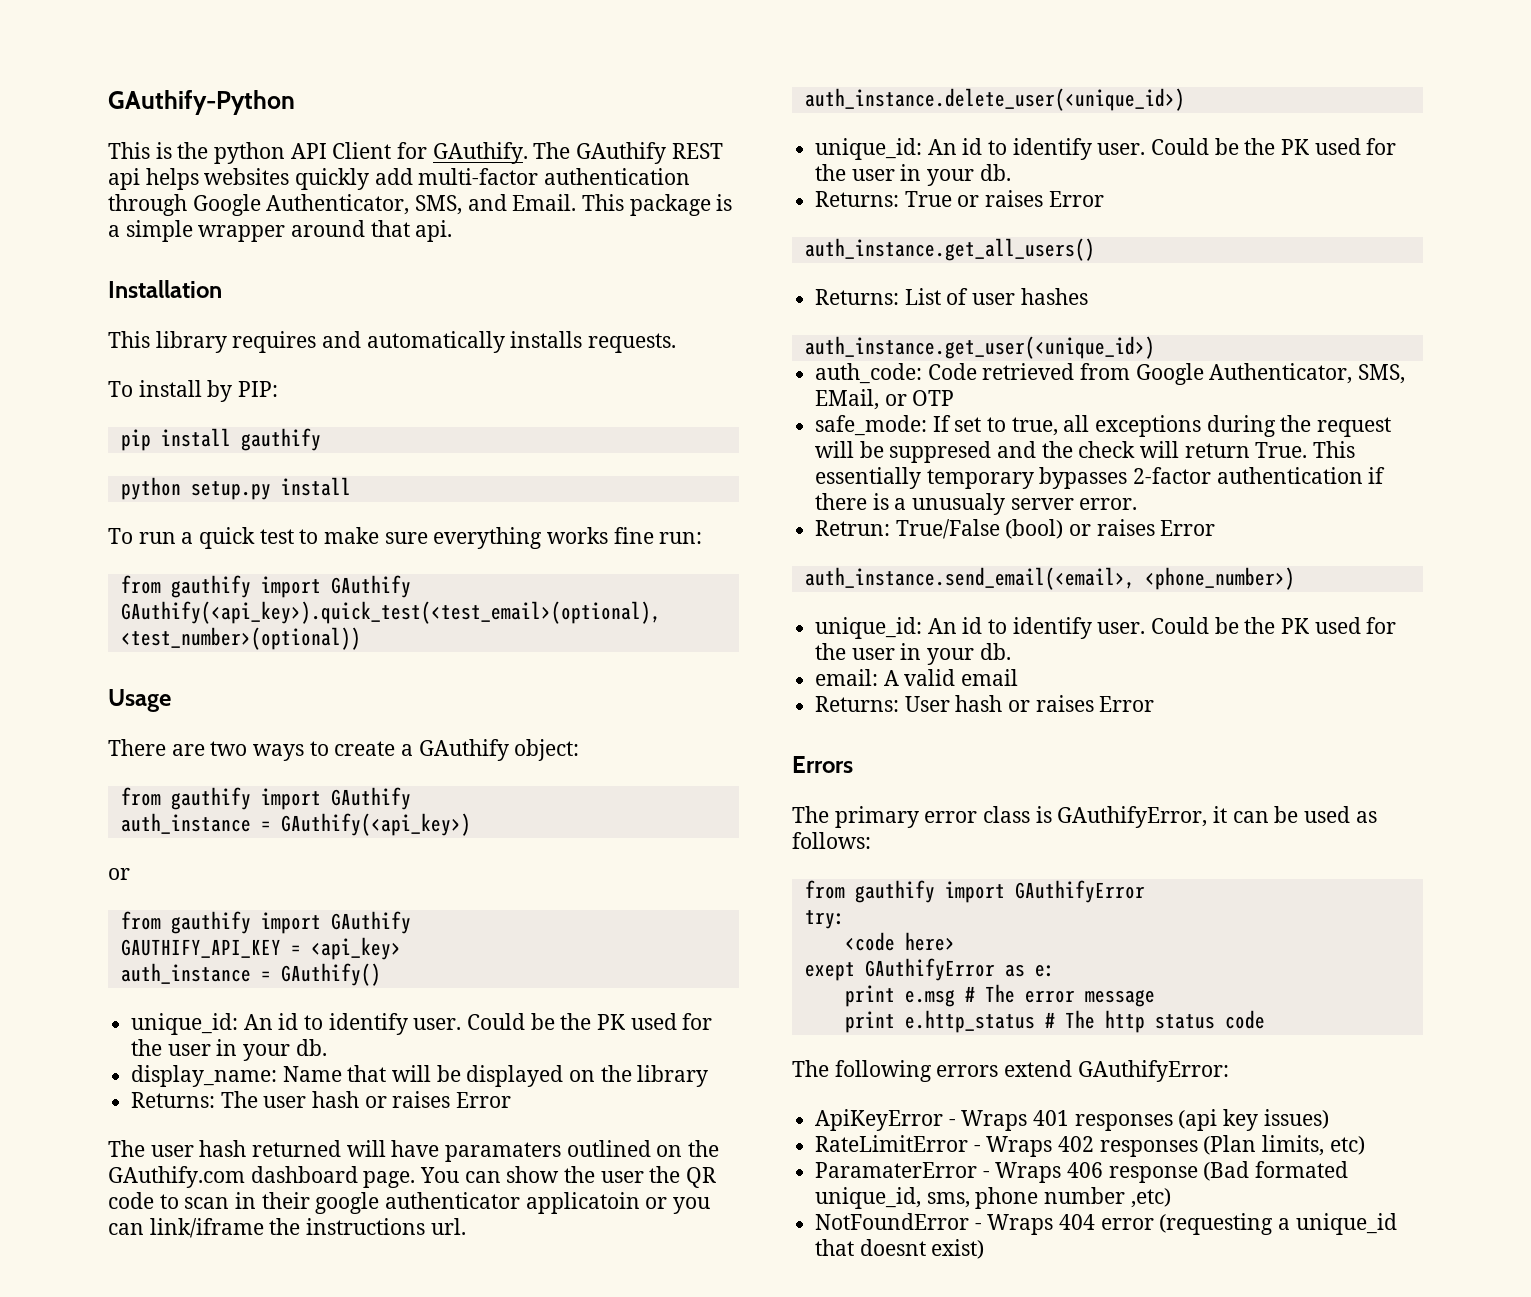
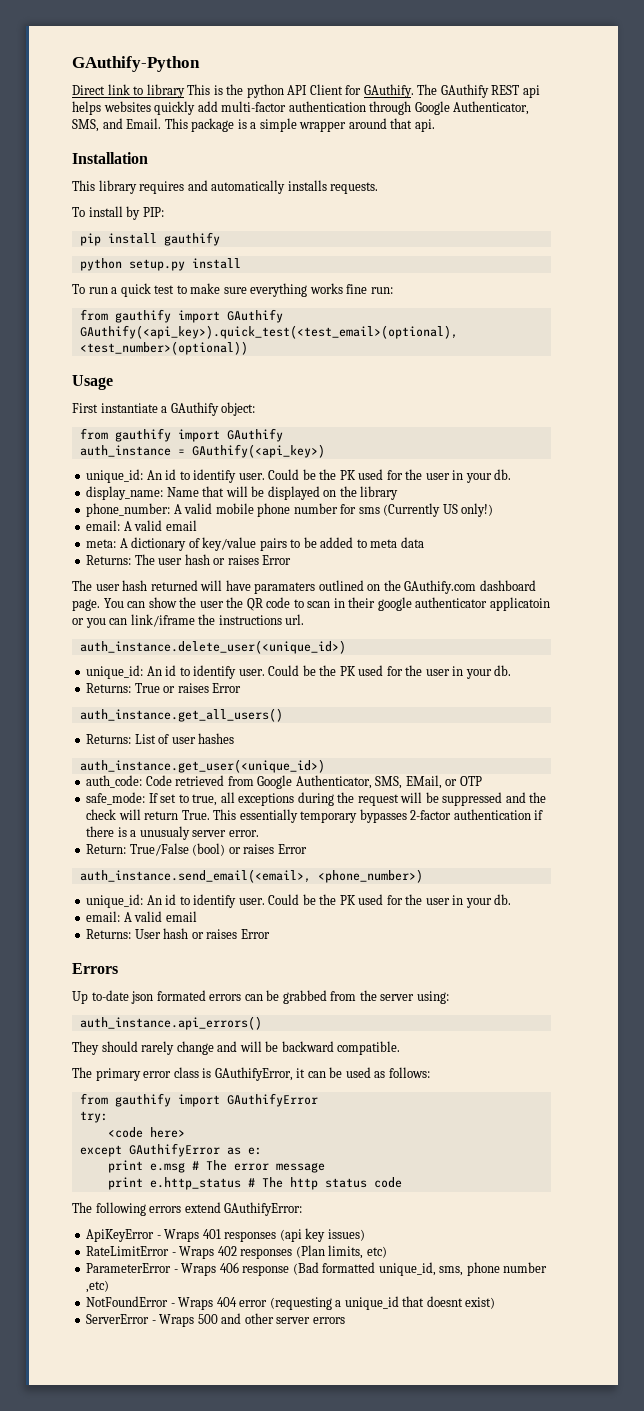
(295, 102) none -> [72,84,185,98] Direct link to library
[108,739,396,761] There are two ways to create -> [72,403,158,413] First instantiate
[108,868,130,880] [120,911,411,934] [120,937,401,960] [120,963,381,986] // or // from gauthify import GAuthify // GAUTHIFY_API_KEY = <api_key> // auth_instance = GAuthify() -> (325, 451) none
(709, 1076) none -> [86,503,494,517] [86,520,197,531] [86,537,424,551] // phone_number: A valid mobile phone number for sms (Currently US only!) // email: A valid email // meta: A dictionary of key/value pairs to be added to meta data
[889,441,992,463] suppresed -> [442,792,503,806] suppressed
[815,520,891,536] Retrun: -> [86,844,127,854] Return:
(853, 764) none -> [72,990,449,1004] [79,1016,262,1030] [72,1041,401,1055] // Up to-date json formated errors can be grabbed from the server using: // auth_instance.api_errors() // They should rarely change and will be backward compatible.
[804,962,855,981] exept -> [79,1145,122,1157] except
[815,1162,978,1178] ParamaterError -> [86,1263,172,1273] ParameterError
[1255,1161,1349,1178] formated -> [322,1262,376,1273] formatted
(985, 1249) none -> [86,1313,345,1327] // ServerError - Wraps 500 and other server errors

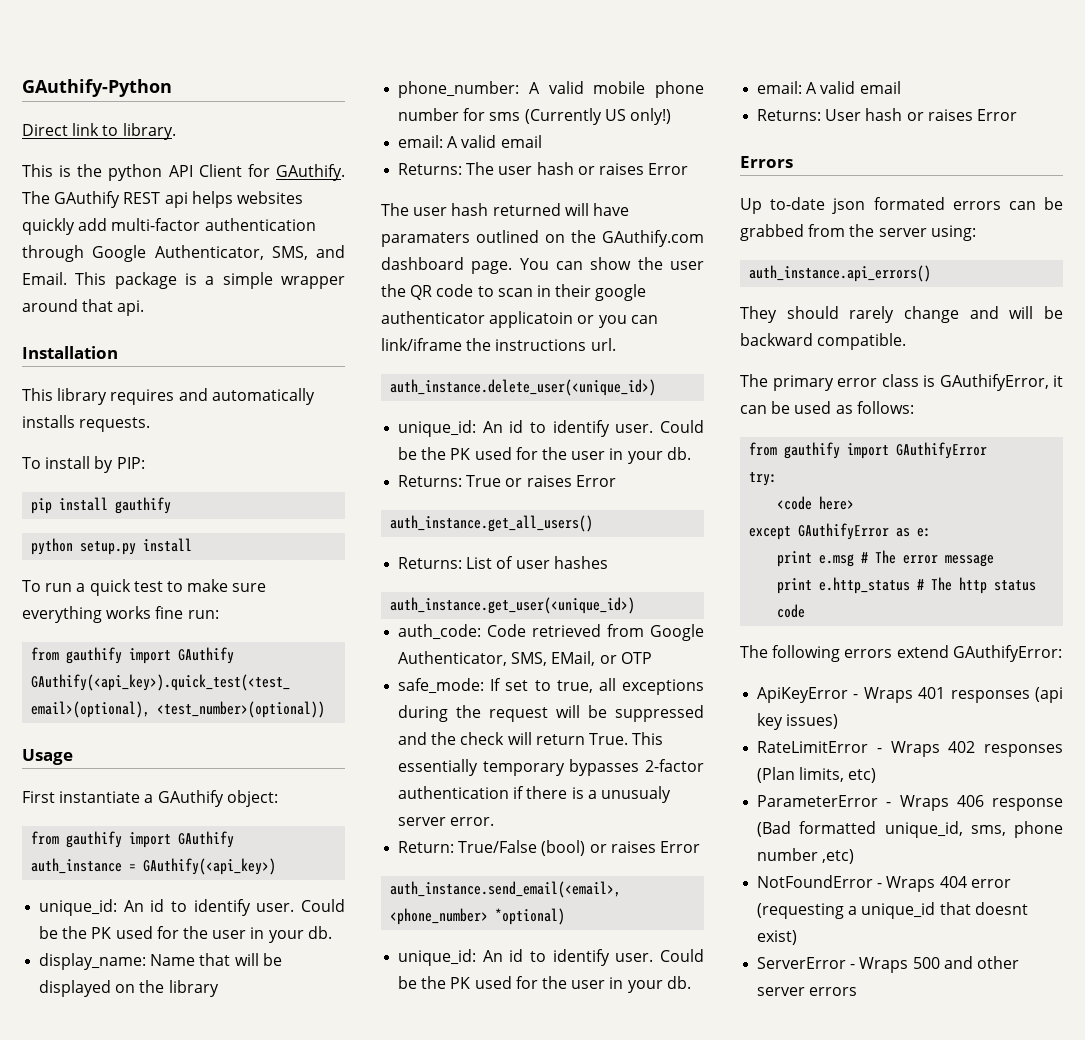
[146,84,185,98] library -> [122,123,176,140] library. //
[86,537,424,551] // meta: A dictionary of key/value pairs to be added to meta data -> (542, 141) none
[317,869,423,883] <phone_number>) -> [390,908,566,925] <phone_number> *optional)

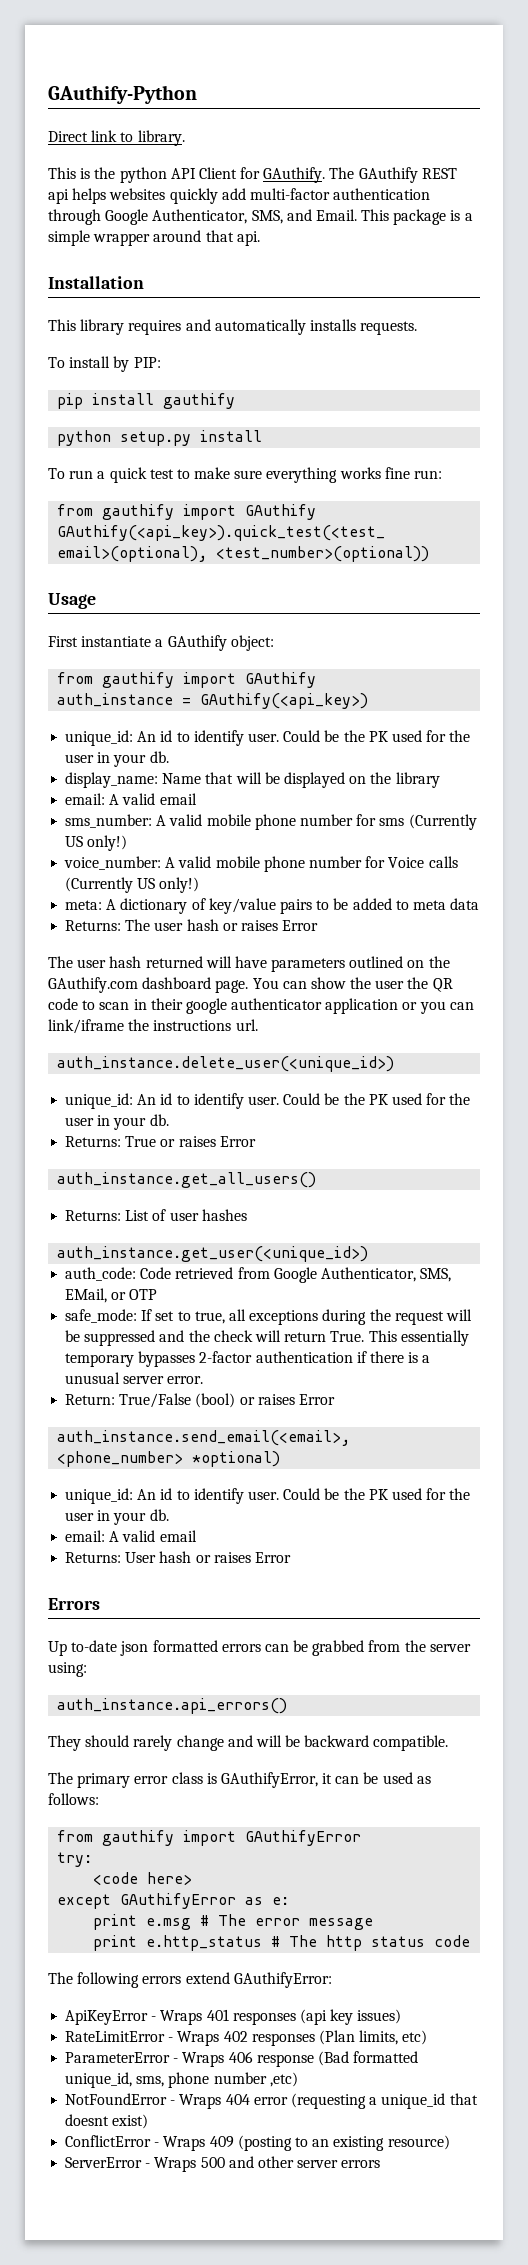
[398,81,520,98] phone_number: -> [65,793,197,805] [65,814,153,828] email: A valid email // sms_number:
[398,135,542,148] email: A valid email -> [64,856,458,872] [65,877,200,893] [65,898,480,914] voice_number: A valid mobile phone number for Voice calls (Currently US only!) // meta: A dictionary of key/value pairs to be added to meta data
[381,232,470,247] paramaters -> [271,958,346,972] parameters
[489,311,574,328] applicatoin -> [325,998,399,1014] application
[600,786,671,803] unusualy -> [65,1372,121,1384] unusual
[873,197,945,210] formated -> [152,1640,218,1652] formatted
(798, 937) none -> [65,2135,450,2151] // ConflictError - Wraps 409 (posting to an existing resource)

